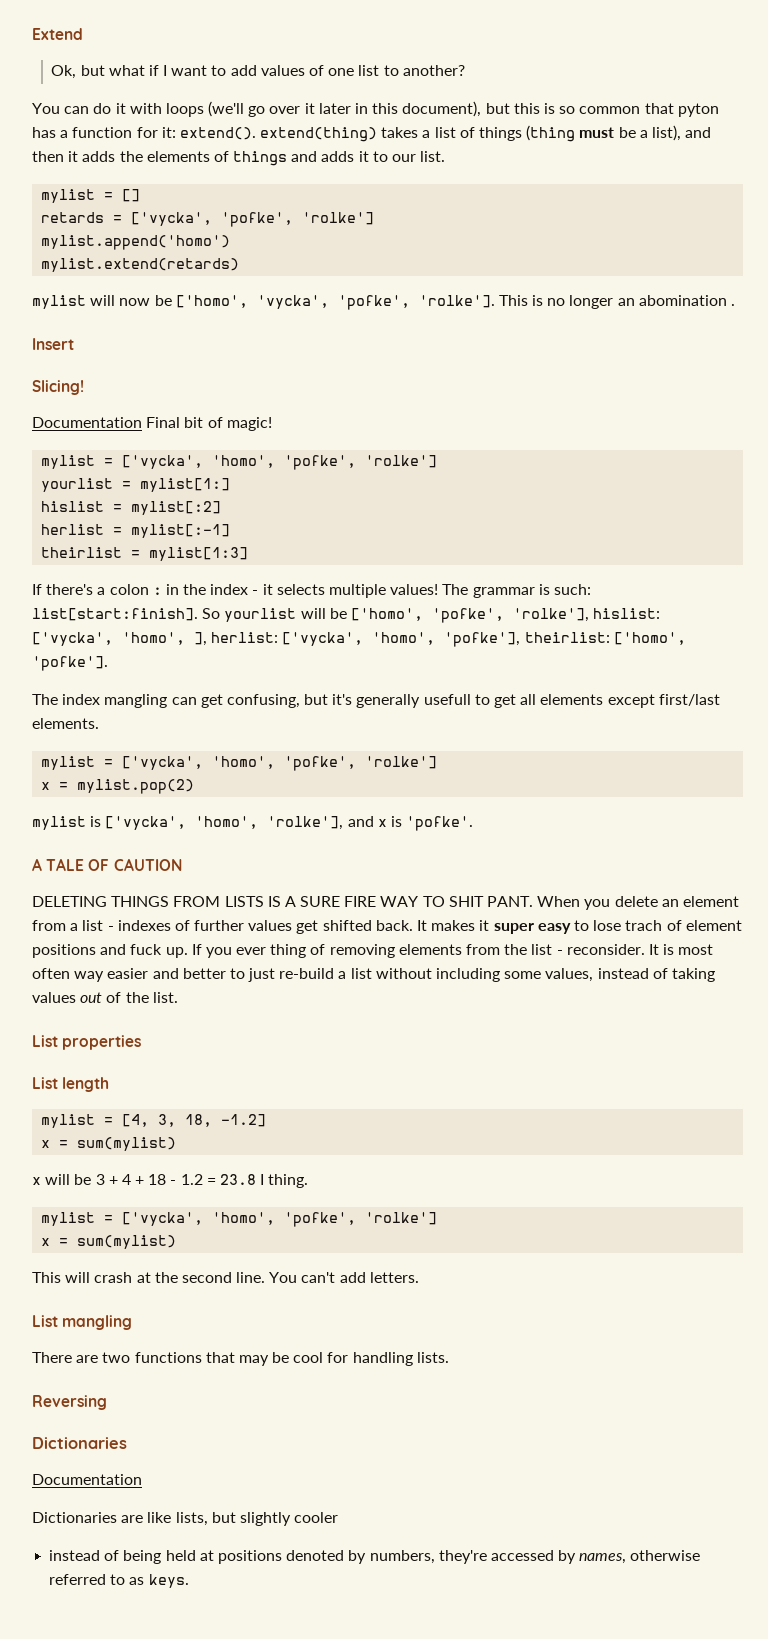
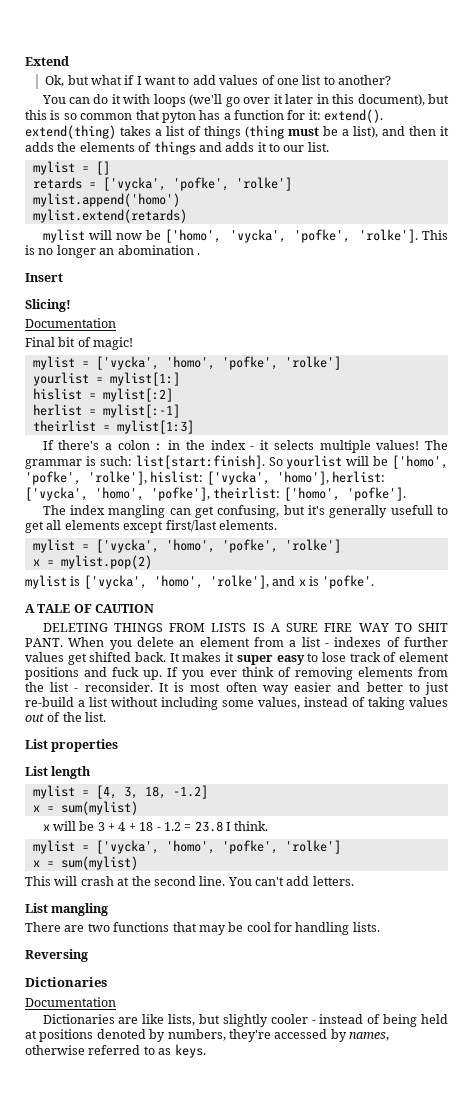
(142, 422) none -> (116, 323) //
[122,632,207,646] 'homo', ], -> [276,471,329,485] 'homo'],
[625,920,663,931] trach -> [349,652,381,662] track
[270,944,307,958] thing -> [241,667,274,677] think
[268,1174,309,1188] thing. -> [234,821,269,831] think.
(339, 1517) // -> [311,1020,316,1024] -

